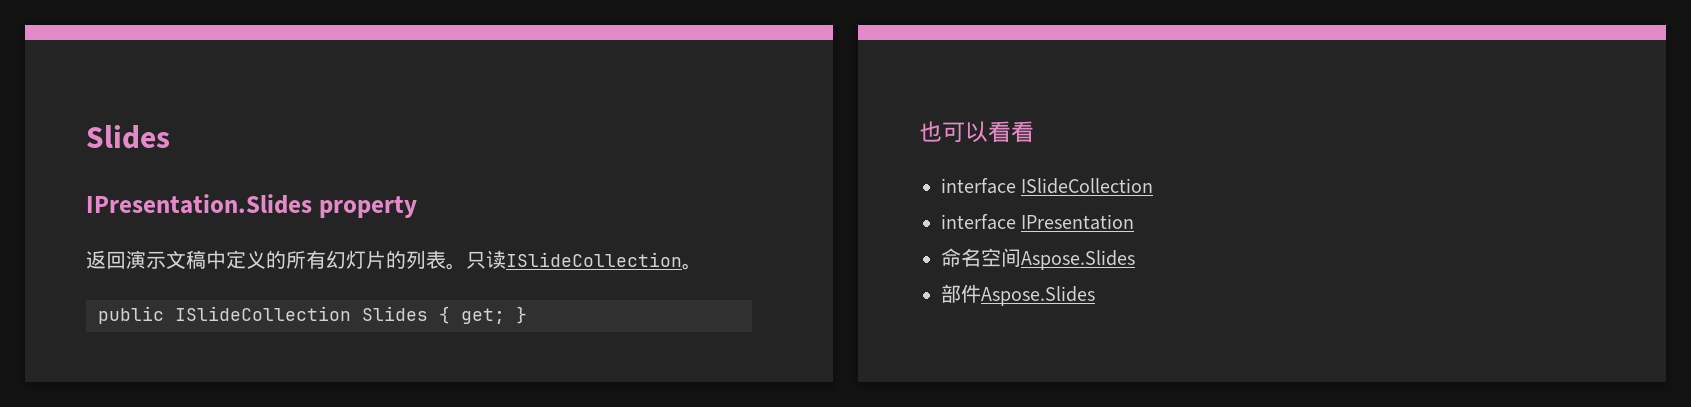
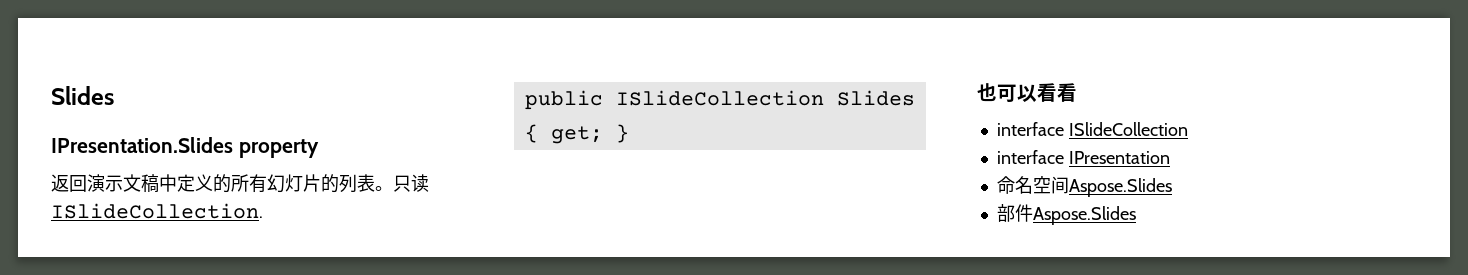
[506,252,702,270] ISlideCollection。 -> [51,203,263,219] ISlideCollection.

